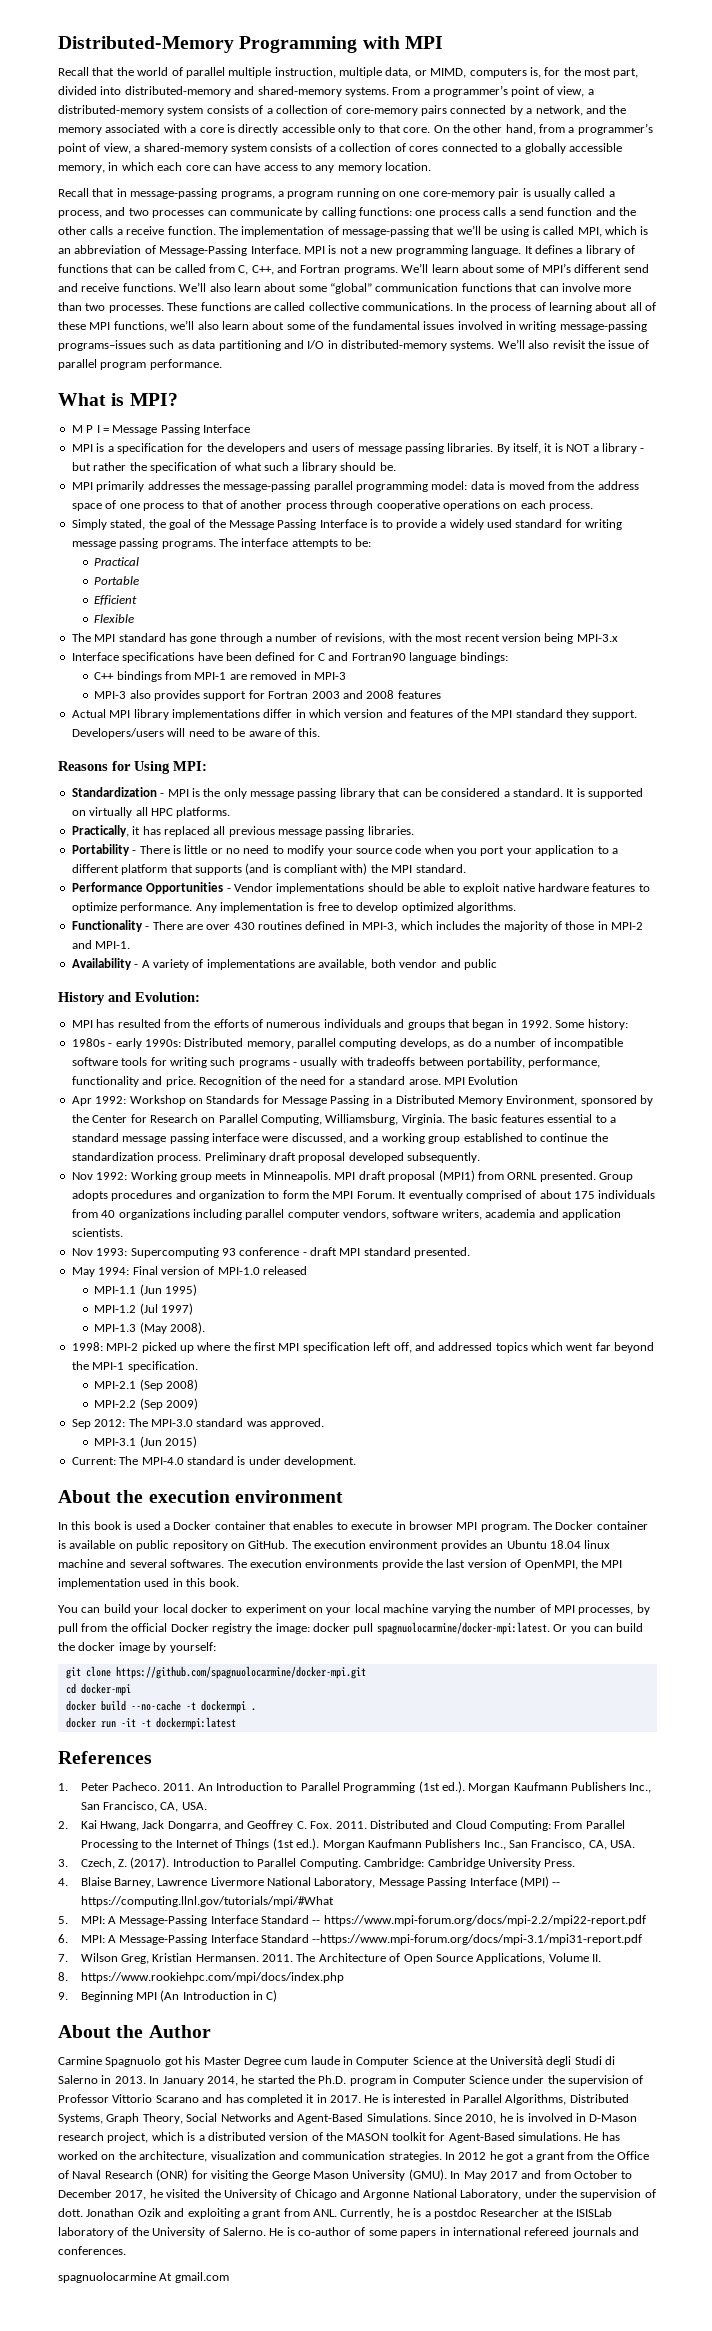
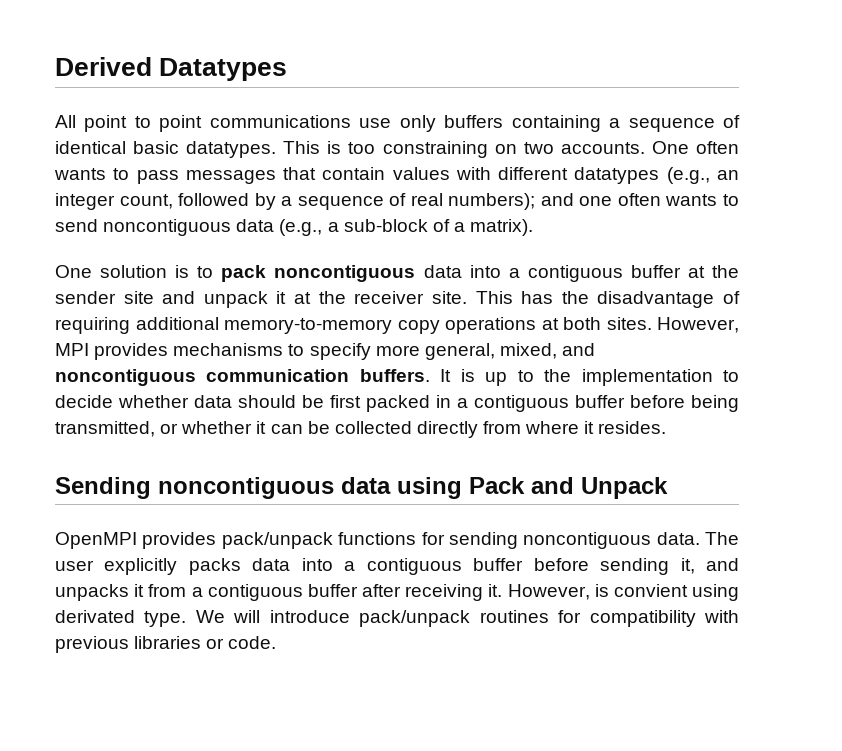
[58,36,443,53] [58,67,639,78] [58,85,594,97] [58,105,627,116] [58,123,653,135] [58,143,622,154] [58,162,432,173] [58,188,615,199] [58,207,636,218] [58,225,649,237] [58,245,635,256] [58,263,649,275] [58,282,632,294] [58,302,656,313] [58,320,647,332] [58,339,649,351] [58,359,222,370] [58,393,178,406] [71,424,250,435] [71,443,645,454] [71,462,396,473] [71,481,639,492] [71,500,593,511] [71,519,623,530] [71,538,372,549] [94,557,140,566] [94,576,140,585] [94,595,138,605] [94,614,135,623] [71,633,618,644] [71,652,508,663] [94,671,346,682] [94,690,441,701] [71,709,638,720] [71,728,321,739] [58,761,207,774] [71,787,644,799] [71,807,231,818] [71,825,414,837] [71,844,618,856] [71,863,466,875] [71,882,650,894] [71,902,517,913] [71,920,644,932] [71,940,131,949] [71,958,497,970] [58,992,200,1005] [71,1019,628,1030] [71,1038,623,1049] [71,1057,601,1068] [71,1076,519,1087] [71,1095,653,1106] [71,1114,616,1125] [71,1133,608,1144] [71,1152,480,1163] [71,1170,633,1182] [71,1190,656,1201] [71,1209,621,1220] [71,1228,123,1237] [71,1247,471,1258] [71,1266,307,1277] [94,1284,198,1296] [94,1303,194,1315] [94,1322,206,1334] [71,1342,655,1353] [71,1361,198,1372] [94,1379,199,1391] [94,1398,199,1410] [71,1418,324,1429] [94,1436,198,1448] [71,1456,356,1467] [58,1490,343,1503] [58,1521,648,1532] [58,1540,611,1551] [58,1559,623,1570] [58,1578,239,1589] [58,1604,650,1615] [58,1622,644,1635] [58,1642,216,1653] [65,1666,366,1679] [65,1683,131,1696] [65,1700,256,1713] [65,1717,236,1730] [58,1751,152,1764] [58,1781,652,1793] [80,1801,207,1812] [58,1820,625,1831] [80,1838,636,1850] [58,1857,576,1869] [58,1876,561,1888] [80,1896,334,1907] [58,1915,646,1926] [58,1934,643,1945] [58,1953,602,1964] [58,1972,344,1983] [58,1990,278,2002] [58,2025,211,2038] [58,2056,615,2067] [58,2075,644,2086] [58,2094,629,2105] [58,2113,638,2124] [58,2132,620,2143] [58,2151,649,2162] [58,2169,633,2181] [58,2189,656,2200] [58,2208,613,2219] [58,2227,639,2238] [58,2246,126,2255] [58,2272,229,2283] Distributed-Memory Programming with MPI // Recall that the world of parallel multiple instruction, multiple data, or MIMD, computers is, for the most part, divided into distributed-memory and shared-memory systems. From a programmer’s point of view, a distributed-memory system consists of a collection of core-memory pairs connected by a network, and the memory associated with a core is directly accessible only to that core. On the other hand, from a programmer’s point of view, a shared-memory system consists of a collection of cores connected to a globally accessible memory, in which each core can have access to any memory location. // Recall that in message-passing programs, a program running on one core-memory pair is usually called a process, and two processes can communicate by calling functions: one process calls a send function and the other calls a receive function. The implementation of message-passing that we’ll be using is called MPI, which is an abbreviation of Message-Passing Interface. MPI is not a new programming language. It defines a library of functions that can be called from C, C++, and Fortran programs. We’ll learn about some of MPI’s different send and receive functions. We’ll also learn about some “global” communication functions that can involve more than two processes. These functions are called collective communications. In the process of learning about all of these MPI functions, we’ll also learn about some of the fundamental issues involved in writing message-passing programs–issues such as data partitioning and I/O in distributed-memory systems. We’ll also revisit the issue of parallel program performance. // What is MPI? // M P I = Message Passing Interface // MPI is a specification for the developers and users of message passing libraries. By itself, it is NOT a library - but rather the specification of what such a library should be. // MPI primarily addresses the message-passing parallel programming model: data is moved from the address space of one process to that of another process through cooperative operations on each process. // Simply stated, the goal of the Message Passing Interface is to provide a widely used standard for writing message passing programs. The interface attempts to be: // Practical // Portable // Efficient // Flexible // The MPI standard has gone through a number of revisions, with the most recent version being MPI-3.x // Interface specifications have been defined for C and Fortran90 language bindings: // C++ bindings from MPI-1 are removed in MPI-3 // MPI-3 also provides support for Fortran 2003 and 2008 features // Actual MPI library implementations differ in which version and features of the MPI standard they support. Developers/users will need to be aware of this. // Reasons for Using MPI: // Standardization - MPI is the only message passing library that can be considered a standard. It is supported on virtually all HPC platforms. // Practically, it has replaced all previous message passing libraries. // Portability - There is little or no need to modify your source code when you port your application to a different platform that supports (and is compliant with) the MPI standard. // Performance Opportunities - Vendor implementations should be able to exploit native hardware features to optimize performance. Any implementation is free to develop optimized algorithms. // Functionality - There are over 430 routines defined in MPI-3, which includes the majority of those in MPI-2 and MPI-1. // Availability - A variety of implementations are available, both vendor and public // History and Evolution: // MPI has resulted from the efforts of numerous individuals and groups that began in 1992. Some history: // 1980s - early 1990s: Distributed memory, parallel computing develops, as do a number of incompatible software tools for writing such programs - usually with tradeoffs between portability, performance, functionality and price. Recognition of the need for a standard arose. MPI Evolution // Apr 1992: Workshop on Standards for Message Passing in a Distributed Memory Environment, sponsored by the Center for Research on Parallel Computing, Williamsburg, Virginia. The basic features essential to a standard message passing interface were discussed, and a working group established to continue the standardization process. Preliminary draft proposal developed subsequently. // Nov 1992: Working group meets in Minneapolis. MPI draft proposal (MPI1) from ORNL presented. Group adopts procedures and organization to form the MPI Forum. It eventually comprised of about 175 individuals from 40 organizations including parallel computer vendors, software writers, academia and application scientists. // Nov 1993: Supercomputing 93 conference - draft MPI standard presented. // May 1994: Final version of MPI-1.0 released // MPI-1.1 (Jun 1995) // MPI-1.2 (Jul 1997) // MPI-1.3 (May 2008). // 1998: MPI-2 picked up where the first MPI specification left off, and addressed topics which went far beyond the MPI-1 specification. // MPI-2.1 (Sep 2008) // MPI-2.2 (Sep 2009) // Sep 2012: The MPI-3.0 standard was approved. // MPI-3.1 (Jun 2015) // Current: The MPI-4.0 standard is under development. // About the execution environment // In this book is used a Docker container that enables to execute in browser MPI program. The Docker container is available on public repository on GitHub. The execution environment provides an Ubuntu 18.04 linux machine and several softwares. The execution environments provide the last version of OpenMPI, the MPI implementation used in this book. // You can build your local docker to experiment on your local machine varying the number of MPI processes, by pull from the official Docker registry the image: docker pull spagnuolocarmine/docker-mpi:latest. Or you can build the docker image by yourself: // git clone https://github.com/spagnuolocarmine/docker-mpi.git // cd docker-mpi // docker build --no-cache -t dockermpi . // docker run -it -t dockermpi:latest // References // 1. Peter Pacheco. 2011. An Introduction to Parallel Programming (1st ed.). Morgan Kaufmann Publishers Inc., San Francisco, CA, USA. // 2. Kai Hwang, Jack Dongarra, and Geoffrey C. Fox. 2011. Distributed and Cloud Computing: From Parallel Processing to the Internet of Things (1st ed.). Morgan Kaufmann Publishers Inc., San Francisco, CA, USA. // 3. Czech, Z. (2017). Introduction to Parallel Computing. Cambridge: Cambridge University Press. // 4. Blaise Barney, Lawrence Livermore National Laboratory, Message Passing Interface (MPI) -- https://computing.llnl.gov/tutorials/mpi/#What // 5. MPI: A Message-Passing Interface Standard -- https://www.mpi-forum.org/docs/mpi-2.2/mpi22-report.pdf // 6. MPI: A Message-Passing Interface Standard --https://www.mpi-forum.org/docs/mpi-3.1/mpi31-report.pdf // 7. Wilson Greg, Kristian Hermansen. 2011. The Architecture of Open Source Applications, Volume II. // 8. https://www.rookiehpc.com/mpi/docs/index.php // 9. Beginning MPI (An Introduction in C) // About the Author // Carmine Spagnuolo got his Master Degree cum laude in Computer Science at the Università degli Studi di Salerno in 2013. In January 2014, he started the Ph.D. program in Computer Science under the supervision of Professor Vittorio Scarano and has completed it in 2017. He is interested in Parallel Algorithms, Distributed Systems, Graph Theory, Social Networks and Agent-Based Simulations. Since 2010, he is involved in D-Mason research project, which is a distributed version of the MASON toolkit for Agent-Based simulations. He has worked on the architecture, visualization and communication strategies. In 2012 he got a grant from the Office of Naval Research (ONR) for visiting the George Mason University (GMU). In May 2017 and from October to December 2017, he visited the University of Chicago and Argonne National Laboratory, under the supervision of dott. Jonathan Ozik and exploiting a grant from ANL. Currently, he is a postdoc Researcher at the ISISLab laboratory of the University of Salerno. He is co-author of some papers in international refereed journals and conferences. // spagnuolocarmine At gmail.com -> [55,57,288,81] [55,115,741,132] [55,141,739,158] [54,167,739,184] [55,193,740,210] [55,219,534,236] [55,265,739,282] [55,291,740,308] [55,317,739,334] [55,343,596,360] [55,369,740,386] [55,395,739,412] [55,421,667,438] [55,477,668,499] [55,532,739,549] [55,558,739,575] [55,584,739,601] [55,610,740,627] [55,636,277,653] Derived Datatypes // All point to point communications use only buffers containing a sequence of identical basic datatypes. This is too constraining on two accounts. One often wants to pass messages that contain values with different datatypes (e.g., an integer count, followed by a sequence of real numbers); and one often wants to send noncontiguous data (e.g., a sub-block of a matrix). // One solution is to pack noncontiguous data into a contiguous buffer at the sender site and unpack it at the receiver site. This has the disadvantage of requiring additional memory-to-memory copy operations at both sites. However, MPI provides mechanisms to specify more general, mixed, and noncontiguous communication buffers. It is up to the implementation to decide whether data should be first packed in a contiguous buffer before being transmitted, or whether it can be collected directly from where it resides. // Sending noncontiguous data using Pack and Unpack // OpenMPI provides pack/unpack functions for sending noncontiguous data. The user explicitly packs data into a contiguous buffer before sending it, and unpacks it from a contiguous buffer after receiving it. However, is convient using derivated type. We will introduce pack/unpack routines for compatibility with previous libraries or code.

